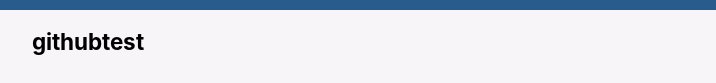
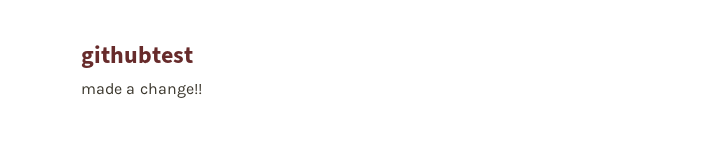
(144, 43) none -> [81,83,202,98] // made a change!!

